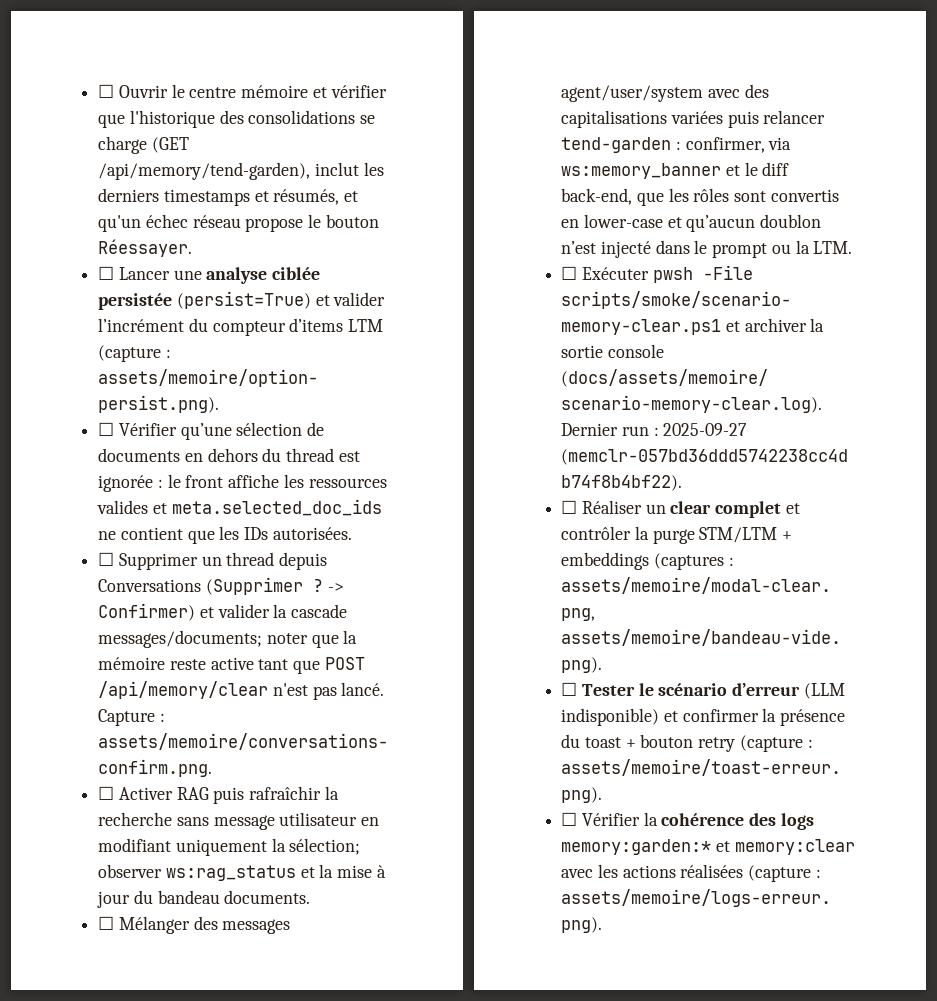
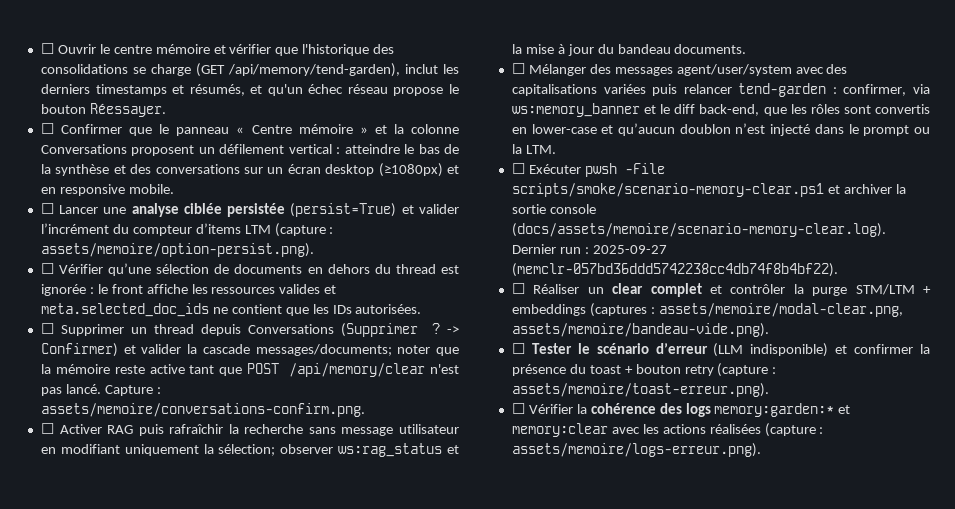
(193, 248) none -> [40,123,460,136] [40,144,459,156] [40,163,460,177] [40,184,174,196] // ☐ Confirmer que le panneau « Centre mémoire » et la colonne Conversations proposent un défilement vertical : atteindre le bas de la synthèse et des conversations sur un écran desktop (≥1080px) et en responsive mobile.

